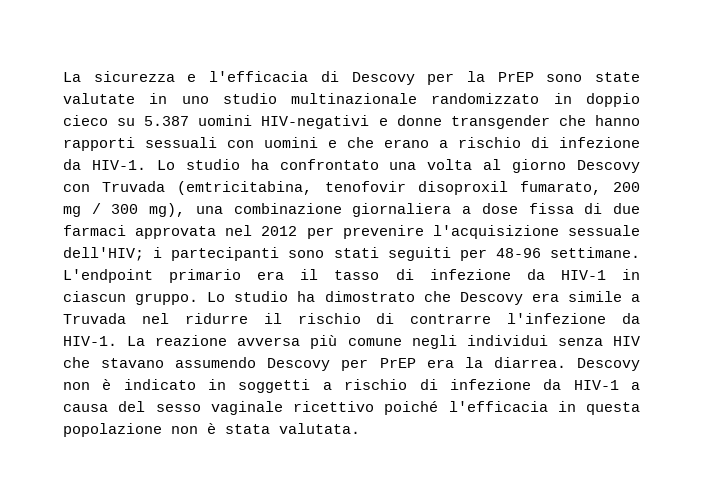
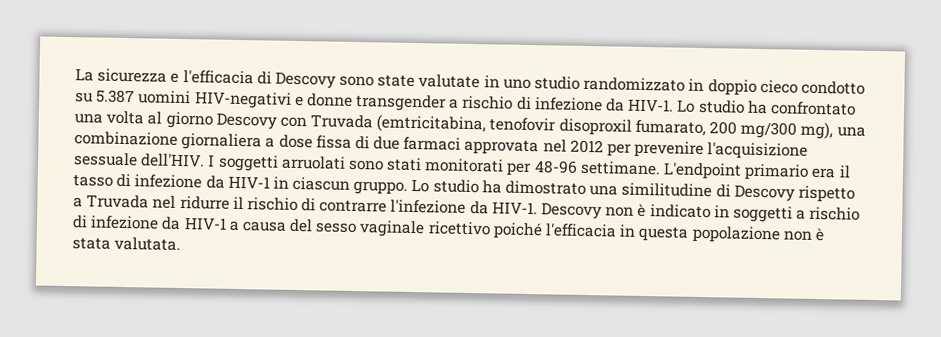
[427,71,534,85] per la PrEP -> (336, 80) none
[291,93,418,104] multinazionale -> (581, 83) none
(108, 120) none -> [800,80,865,95] condotto
[558,115,640,126] [63,137,429,151] che hanno rapporti sessuali con uomini e che erano -> (448, 103) none
[63,203,139,217] mg / 300 -> [740,121,798,139] mg/300
[63,247,280,261] dell'HIV; i partecipanti -> [140,153,346,172] dell'HIV. I soggetti arruolati
[387,247,451,261] seguiti -> [424,158,505,173] monitorati
[423,291,622,305] che Descovy era simile -> [589,182,855,203] una similitudine di Descovy rispetto
[127,335,640,349] [63,357,566,371] La reazione avversa più comune negli individui senza HIV che stavano assumendo Descovy per PrEP era la diarrea. -> (538, 208) none

